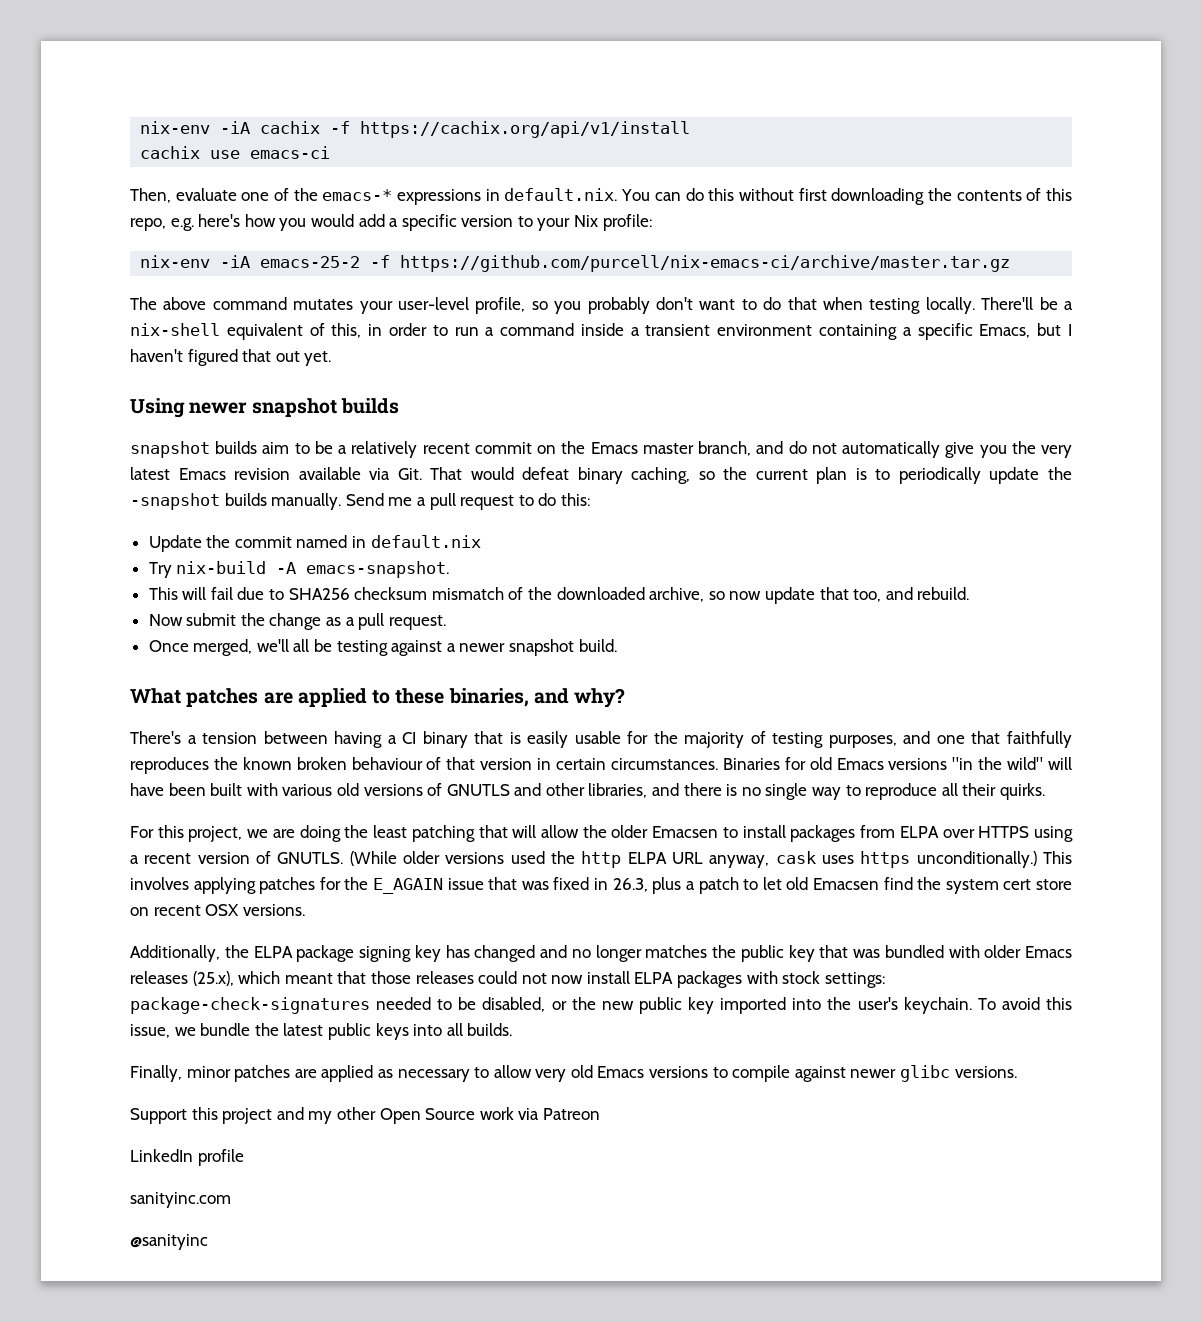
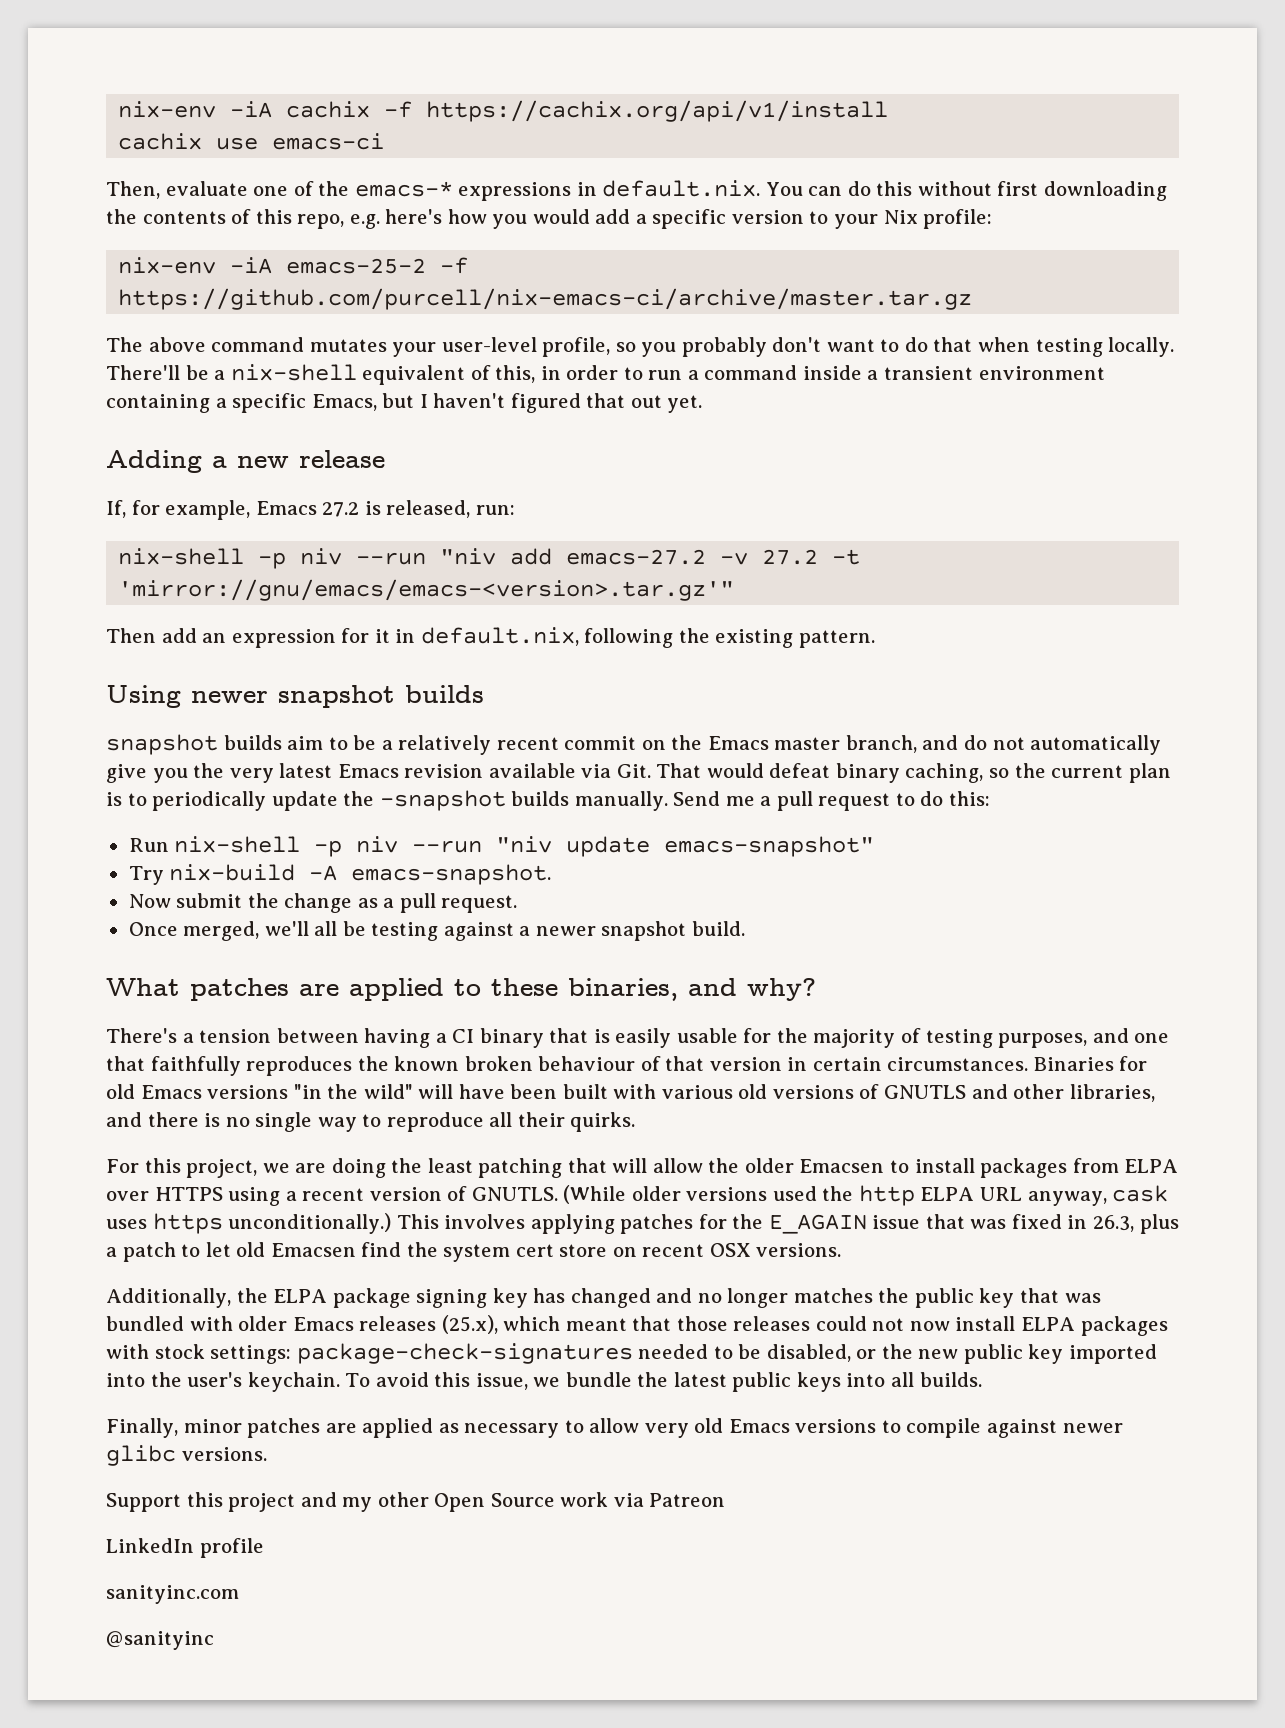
(332, 358) none -> [106,450,385,473] [106,500,515,520] [118,548,861,569] [118,579,735,601] [106,627,875,648] // Adding a new release // If, for example, Emacs 27.2 is released, run: // nix-shell -p niv --run "niv add emacs-27.2 -v 27.2 -t 'mirror://gnu/emacs/emacs-<version>.tar.gz'" // Then add an expression for it in default.nix, following the existing pattern.
[148,535,481,552] [148,561,450,578] [148,587,970,604] Update the commit named in default.nix // Try nix-build -A emacs-snapshot. // This will fail due to SHA256 checksum mismatch of the downloaded archive, so now update that too, and rebuild. -> [128,836,875,857] [128,864,552,885] Run nix-shell -p niv --run "niv update emacs-snapshot" // Try nix-build -A emacs-snapshot.

